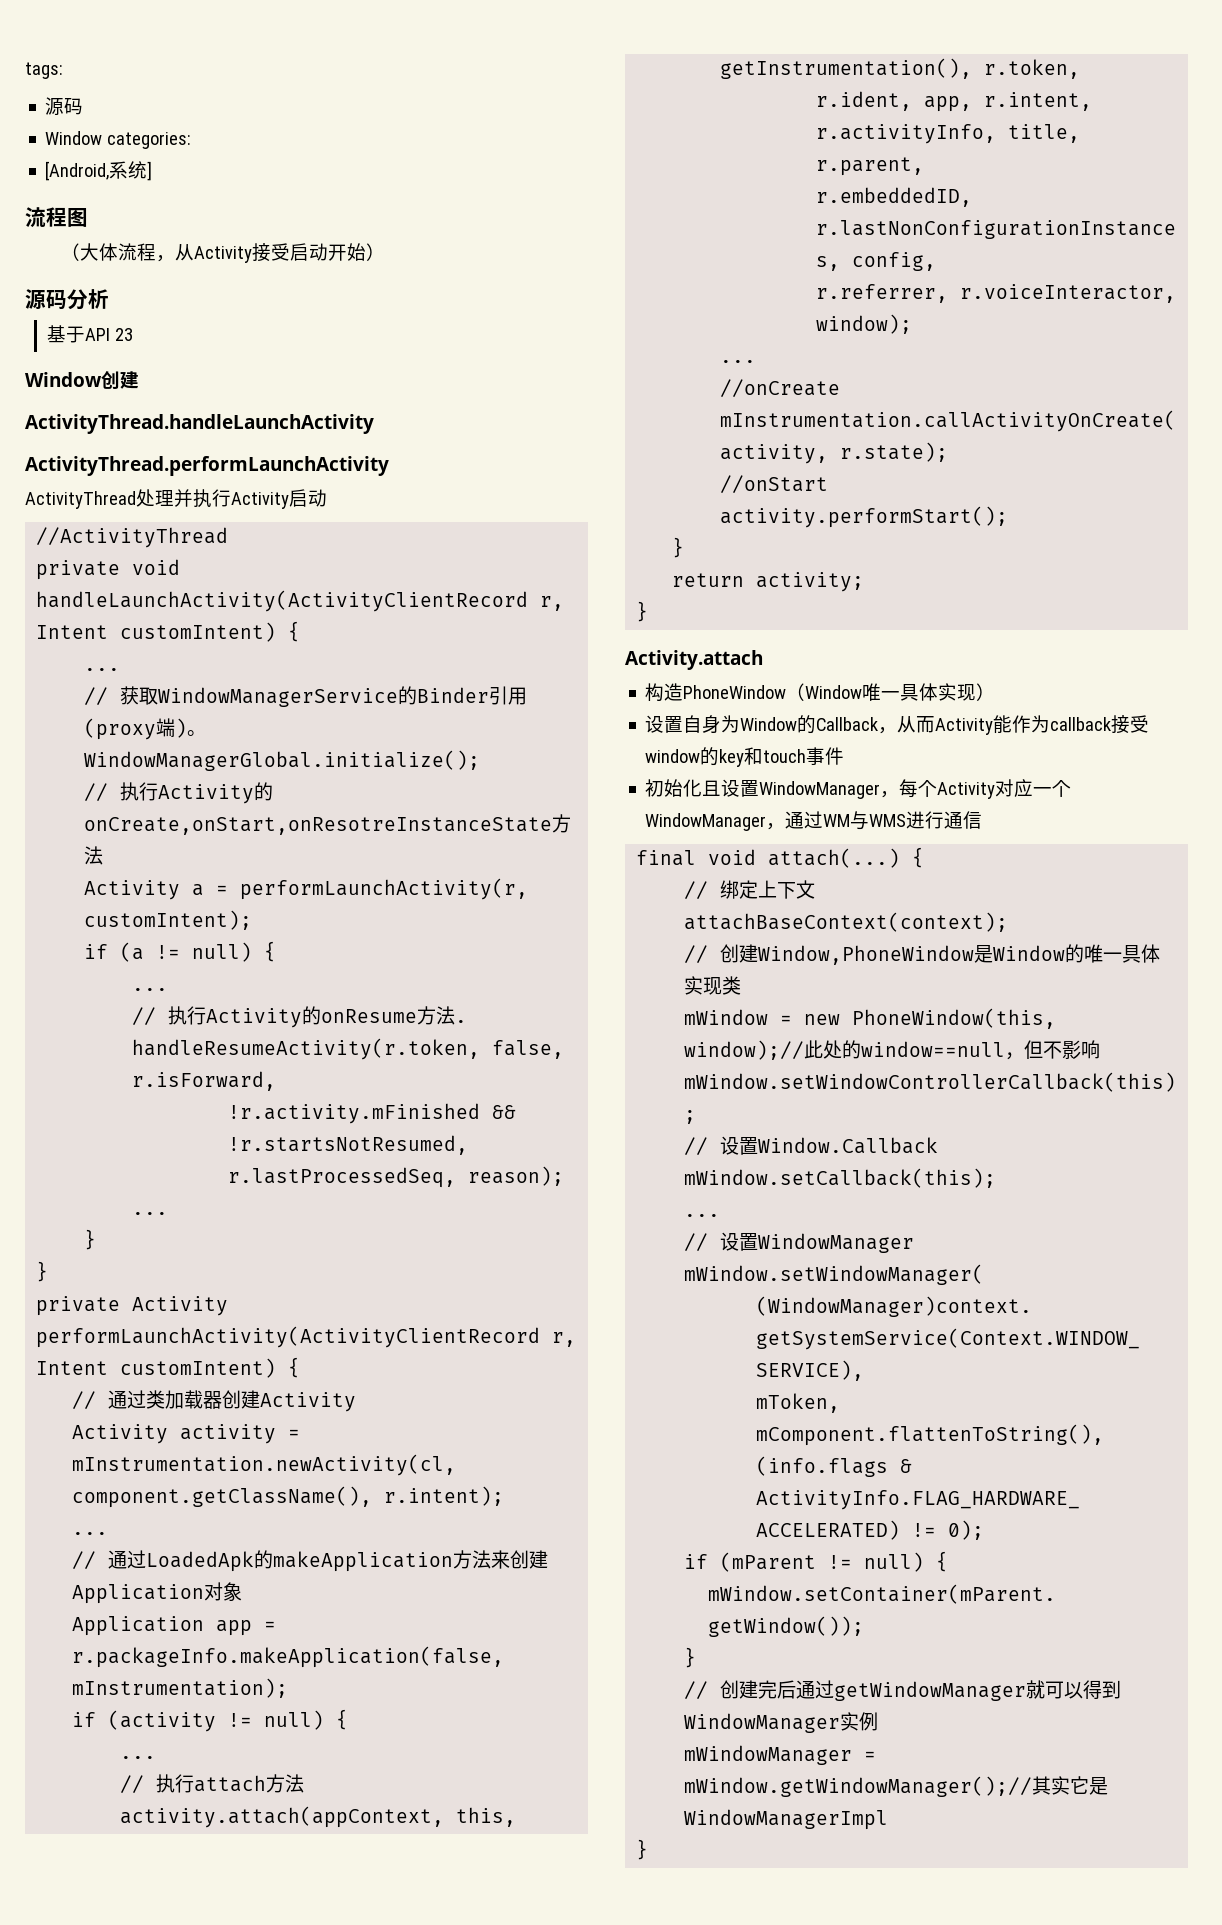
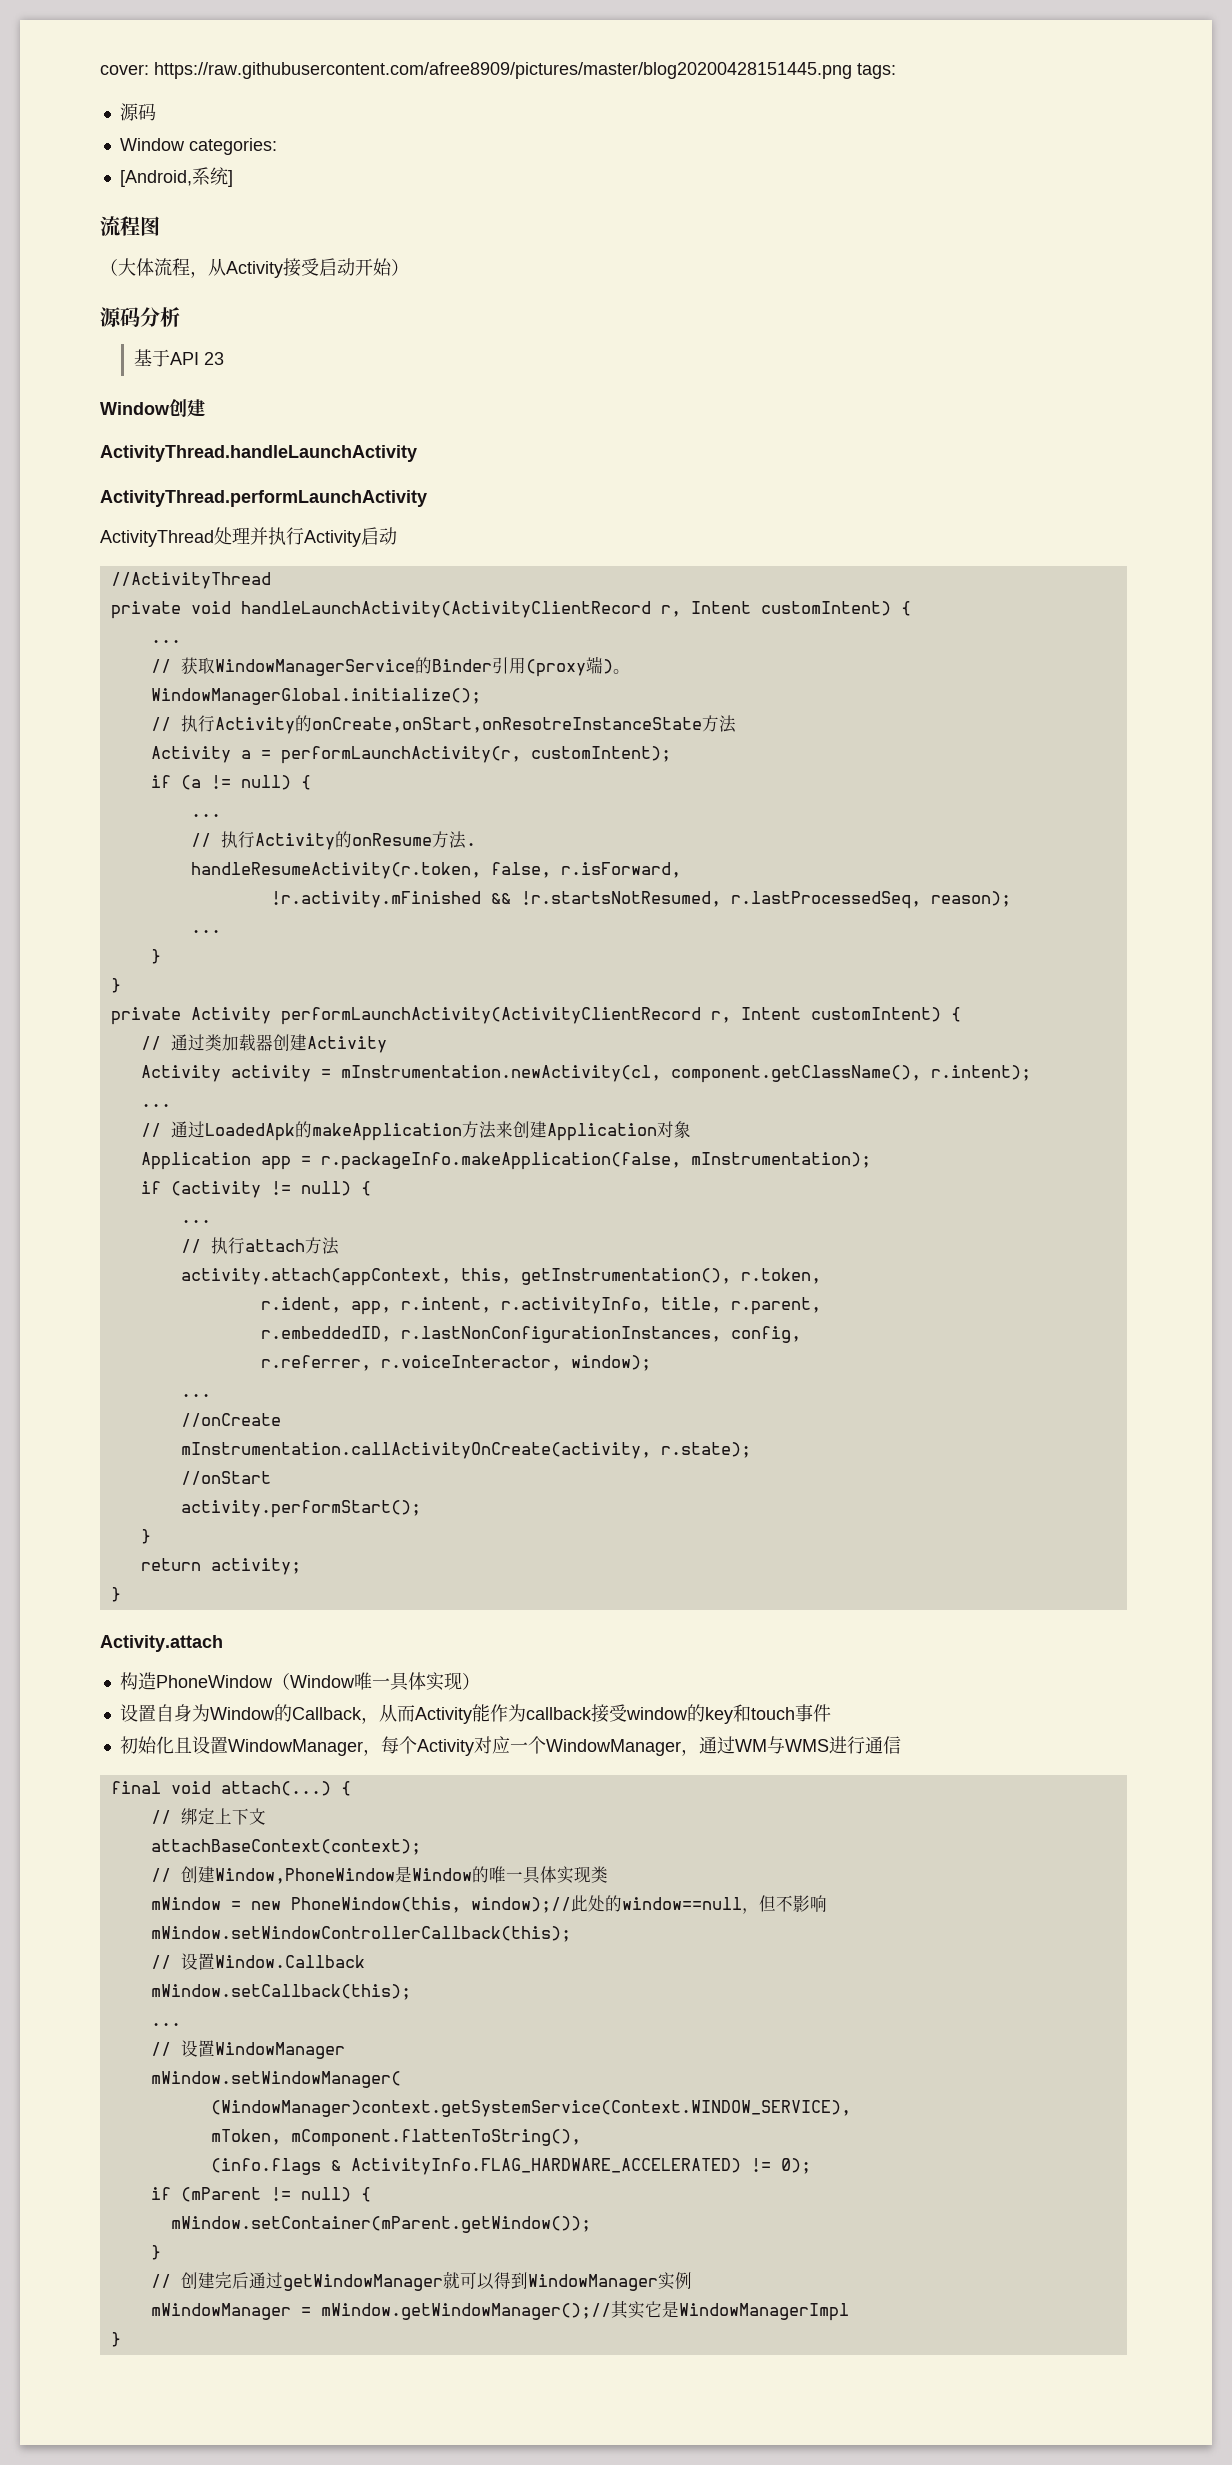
(25, 70) none -> [100,62,852,79] cover: https://raw.githubusercontent.com/afree8909/pictures/master/blog20200428151445.png

